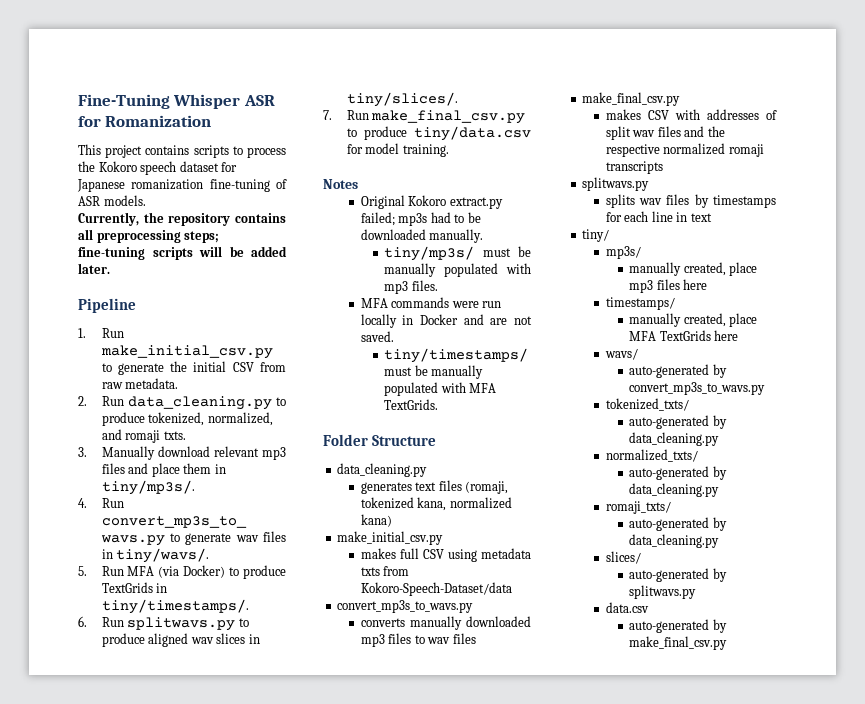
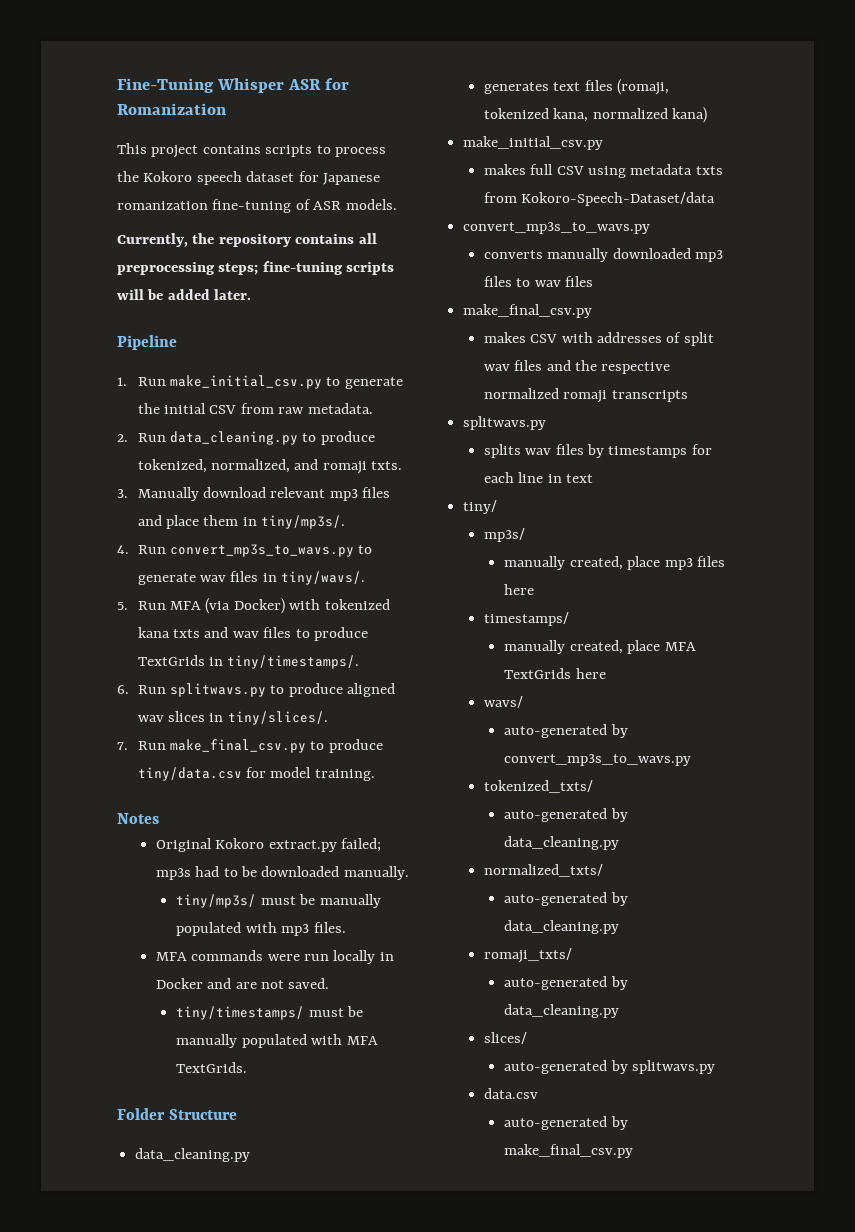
(226, 571) none -> [289,599,390,610] [137,627,292,638] with tokenized kana txts and wav files

